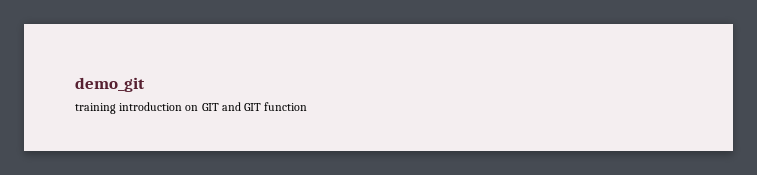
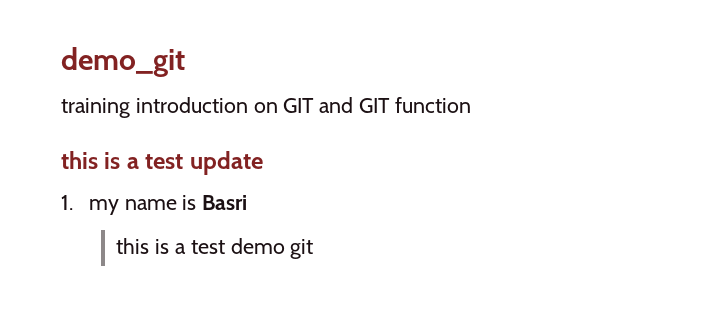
(308, 106) none -> [61,151,263,175] [61,195,248,215] [116,238,314,259] // this is a test update // 1. my name is Basri // this is a test demo git

